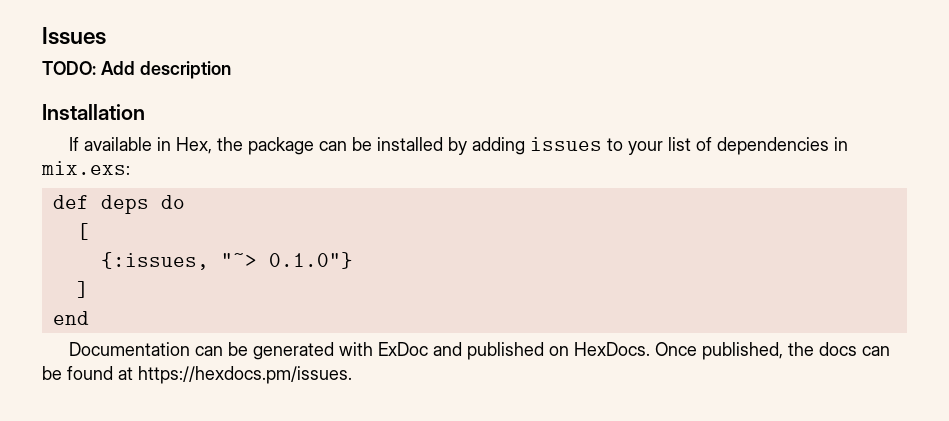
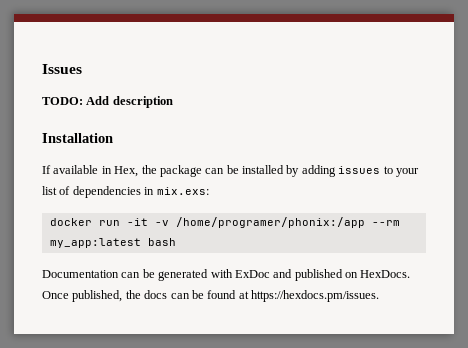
[52,195,185,214] [76,223,89,240] [100,252,353,270] [76,281,89,298] [52,311,89,325] def deps do // [ // {:issues, "~> 0.1.0"} // ] // end -> [49,217,400,228] [49,238,176,248] docker run -it -v /home/programer/phonix:/app --rm my_app:latest bash

